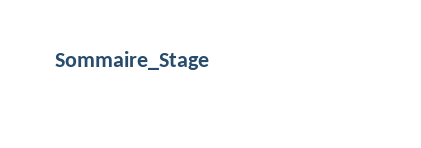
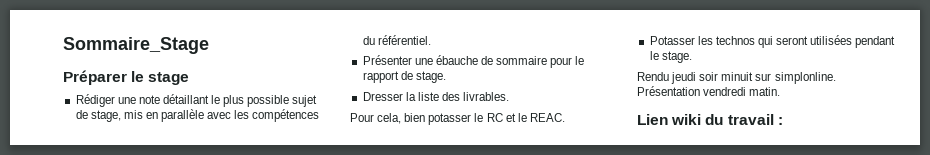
(209, 60) none -> [63,70,190,85] [75,94,318,107] [75,109,320,122] [362,35,431,45] [362,55,585,68] [362,71,446,83] [362,92,510,101] [350,113,565,125] [649,35,896,48] [649,51,692,63] [637,72,836,84] [637,86,781,96] [637,114,783,125] // Préparer le stage // Rédiger une note détaillant le plus possible sujet de stage, mis en parallèle avec les compétences du référentiel. // Présenter une ébauche de sommaire pour le rapport de stage. // Dresser la liste des livrables. // Pour cela, bien potasser le RC et le REAC. // Potasser les technos qui seront utilisées pendant le stage. // Rendu jeudi soir minuit sur simplonline. Présentation vendredi matin. // Lien wiki du travail :

